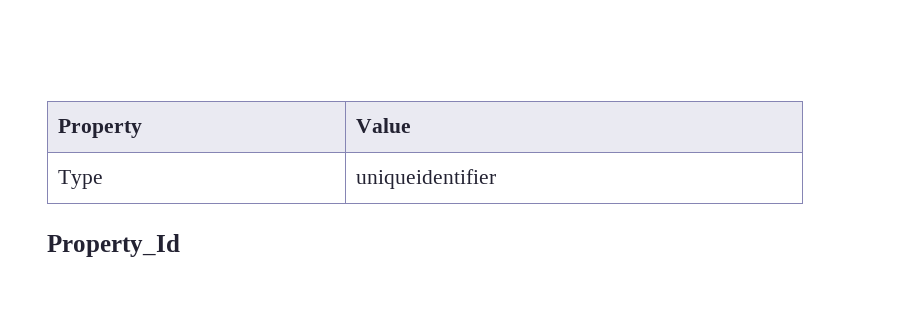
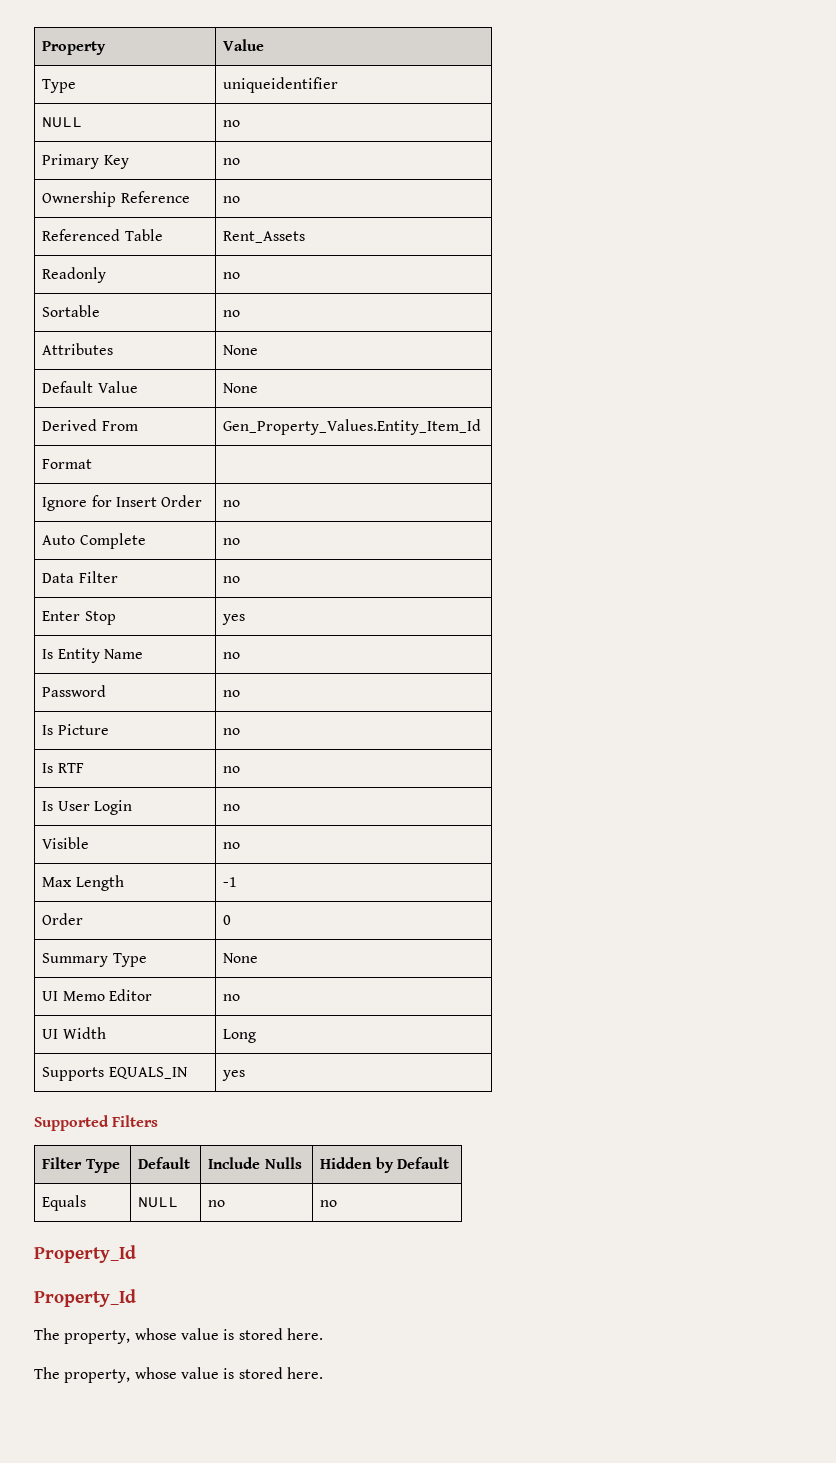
[47,234,180,257] // Property_Id -> [42,117,83,128] [223,120,241,127] [42,154,129,169] [223,158,241,165] [42,191,190,207] [223,196,241,203] [42,229,163,241] [223,231,306,243] [42,267,107,283] [223,272,241,279] [42,305,101,317] [223,310,241,317] [42,343,114,355] [223,345,259,355] [42,381,138,393] [223,383,259,393] [42,419,138,431] [223,419,482,435] [42,459,93,469] [42,495,203,511] [223,500,241,507] [42,533,146,549] [223,538,241,545] [42,571,118,583] [223,576,241,583] [42,611,116,625] [222,614,246,625] [42,648,144,663] [223,652,241,659] [42,685,107,697] [223,690,241,697] [42,724,109,735] [223,728,241,735] [42,763,84,773] [223,766,241,773] [42,800,133,815] [223,804,241,811] [42,837,90,849] [223,842,241,849] [42,875,124,891] [223,877,238,887] [42,913,84,925] [223,915,232,925] [42,953,147,967] [223,953,259,963] [42,989,153,1001] [223,994,241,1001] [42,1027,106,1039] [223,1029,257,1043] [42,1067,188,1081] [222,1070,246,1081] [34,1115,159,1131] [42,1157,120,1173] [138,1157,191,1169] [208,1157,302,1169] [320,1157,450,1173] [42,1195,87,1211] [138,1197,179,1208] [208,1200,226,1207] [320,1200,338,1207] [34,1245,136,1263] [34,1289,136,1307] [34,1328,323,1344] [34,1367,323,1383] // NULL | no // Primary Key | no // Ownership Reference | no // Referenced Table | Rent_Assets // Readonly | no // Sortable | no // Attributes | None // Default Value | None // Derived From | Gen_Property_Values.Entity_Item_Id // Format | // Ignore for Insert Order | no // Auto Complete | no // Data Filter | no // Enter Stop | yes // Is Entity Name | no // Password | no // Is Picture | no // Is RTF | no // Is User Login | no // Visible | no // Max Length | -1 // Order | 0 // Summary Type | None // UI Memo Editor | no // UI Width | Long // Supports EQUALS_IN | yes // Supported Filters // Filter Type | Default | Include Nulls | Hidden by Default // Equals | NULL | no | no // Property_Id // Property_Id // The property, whose value is stored here. // The property, whose value is stored here.

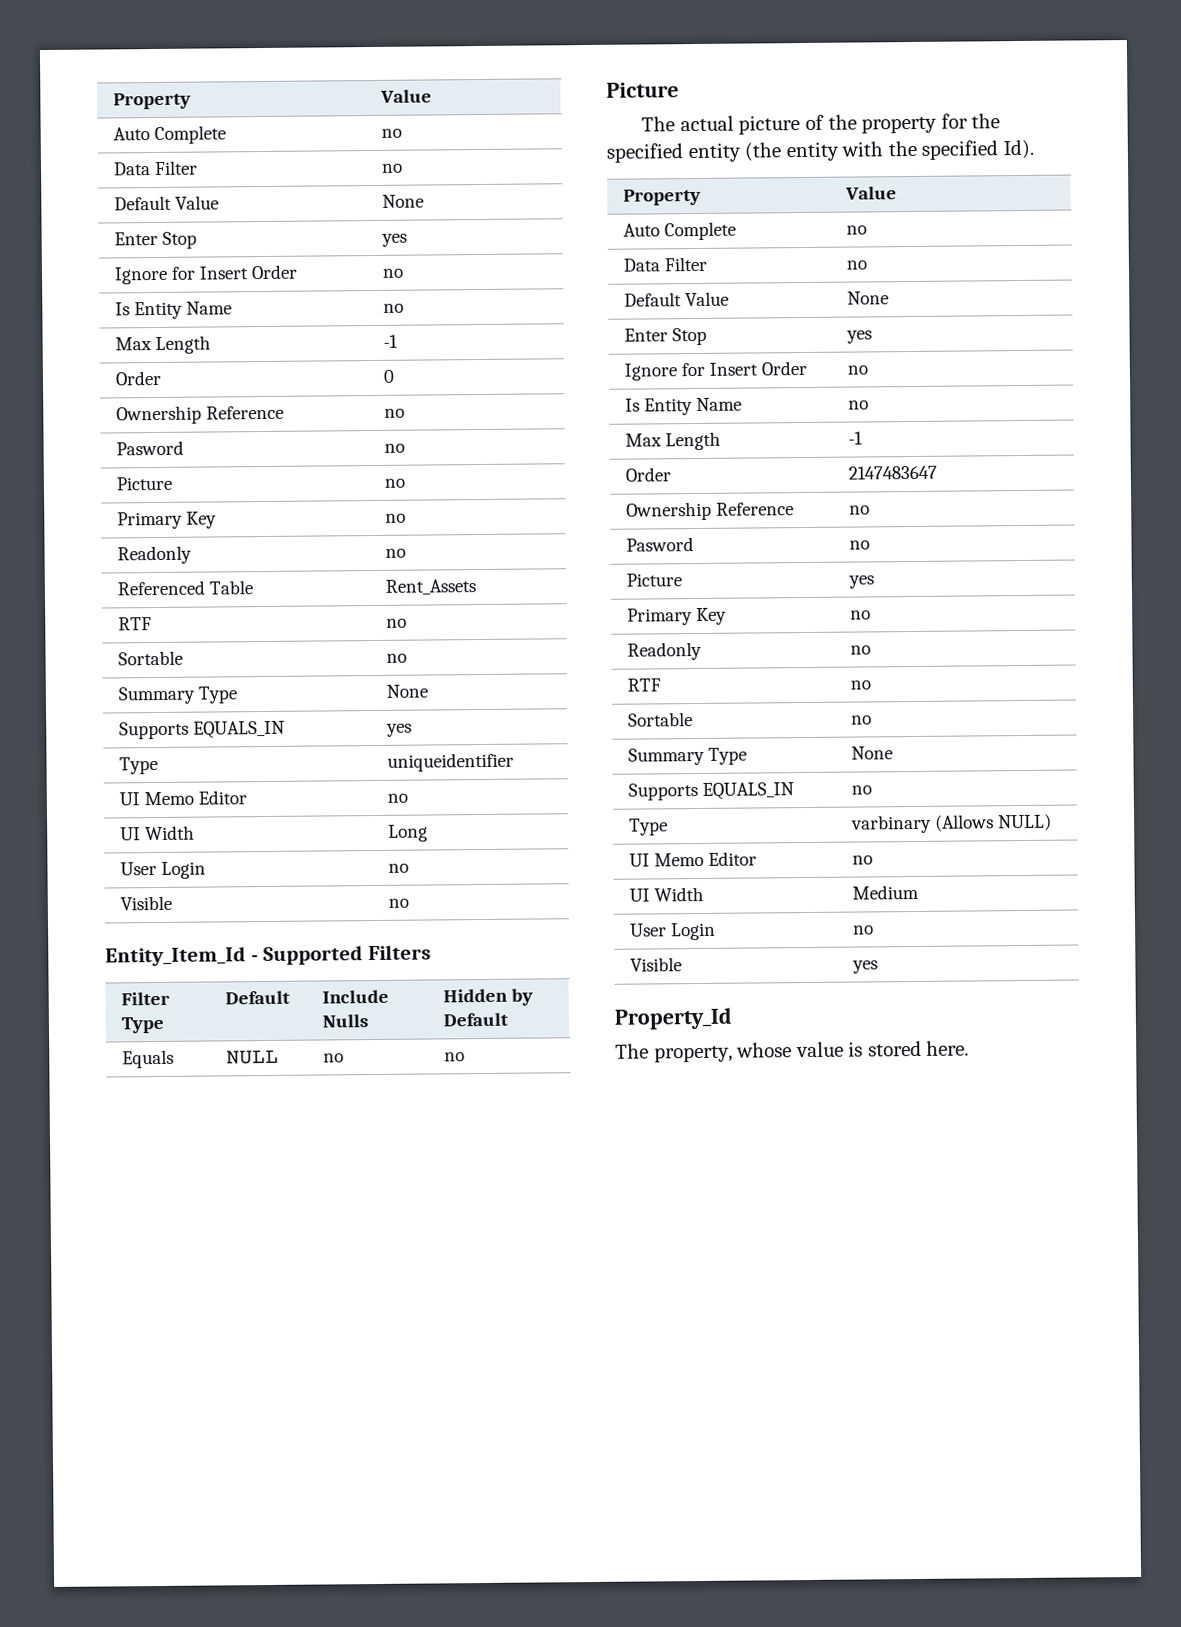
[42,41,107,55] [223,39,265,51] [42,79,77,93] [223,77,339,93] [42,117,83,128] [223,120,241,127] [42,154,129,169] [223,158,241,165] [42,191,190,207] [223,196,241,203] [42,229,163,241] [223,231,306,243] [42,267,107,283] [223,272,241,279] [42,305,101,317] [223,310,241,317] [42,343,114,355] [223,345,259,355] [42,381,138,393] [223,383,259,393] [42,419,138,431] [223,419,482,435] [42,459,93,469] [42,495,203,511] [223,500,241,507] [42,533,146,549] [223,538,241,545] [42,571,118,583] [223,576,241,583] [42,611,116,625] [222,614,246,625] [42,648,144,663] [223,652,241,659] [42,685,107,697] [223,690,241,697] [42,724,109,735] [223,728,241,735] [42,763,84,773] [223,766,241,773] [42,800,133,815] [223,804,241,811] [42,837,90,849] Property | Value // Type | uniqueidentifier // NULL | no // Primary Key | no // Ownership Reference | no // Referenced Table | Rent_Assets // Readonly | no // Sortable | no // Attributes | None // Default Value | None // Derived From | Gen_Property_Values.Entity_Item_Id // Format | // Ignore for Insert Order | no // Auto Complete | no // Data Filter | no // Enter Stop | yes // Is Entity Name | no // Password | no // Is Picture | no // Is RTF | no // Is User Login | no // Visible -> [113,92,192,110] [380,89,433,103] [113,125,227,145] [381,128,403,138] [113,160,199,176] [381,163,404,173] [114,195,220,211] [382,194,425,208] [114,231,198,249] [381,233,408,247] [114,264,299,285] [382,268,405,278] [115,301,233,320] Property | Value // Auto Complete | no // Data Filter | no // Default Value | None // Enter Stop | yes // Ignore for Insert Order | no // Is Entity Name
[42,953,147,967] [223,953,259,963] Summary Type | None -> [116,405,285,425] [384,408,406,418] [116,440,185,456] [384,443,406,453] [116,476,173,491] [384,478,406,488] [117,511,218,530] [385,513,407,523] [117,545,193,565] [385,548,407,558] [117,580,254,596] [385,579,477,595] [118,617,153,631] [386,618,408,628] [118,650,184,666] [386,653,408,663] [118,686,238,705] [386,684,429,698] [119,720,286,740] [386,723,413,737] [119,756,159,775] [387,752,515,772] Ownership Reference | no // Pasword | no // Picture | no // Primary Key | no // Readonly | no // Referenced Table | Rent_Assets // RTF | no // Sortable | no // Summary Type | None // Supports EQUALS_IN | yes // Type | uniqueidentifier
[42,1067,188,1081] [222,1070,246,1081] Supports EQUALS_IN | yes // -> [120,861,207,879] [388,863,410,873] [120,895,173,911] [388,898,410,908] [105,946,259,967] User Login | no // Visible | no // Entity_Item_Id -
[34,1245,136,1263] Property_Id -> [606,82,679,98] [641,113,1001,135] [606,139,1034,163] [623,188,702,206] [845,186,898,200] [623,221,737,241] [846,225,868,235] [623,256,708,272] [846,260,868,270] [624,291,730,307] [847,291,890,305] [624,327,708,346] [846,330,873,344] [624,360,808,381] [847,365,869,375] [625,397,743,416] [848,400,870,410] [625,431,722,451] [848,431,864,445] [625,467,672,482] [848,465,938,480] [626,501,795,521] [849,505,871,515] [626,537,695,552] [849,540,871,550] [626,573,683,587] [848,575,875,589] [627,607,728,626] [850,610,872,620] [627,641,703,661] [850,645,872,655] [627,678,662,692] [850,680,872,690] [628,712,694,727] [851,715,873,725] [628,747,748,766] [851,746,894,760] [628,782,795,801] [851,785,873,795] [629,818,669,836] [851,813,1053,834] [629,851,758,867] [852,855,874,865] [629,886,705,902] [852,884,920,900] [630,922,717,941] [853,925,875,935] [630,957,683,972] [852,960,879,974] Picture // The actual picture of the property for the specified entity (the entity with the specified Id). // Property | Value // Auto Complete | no // Data Filter | no // Default Value | None // Enter Stop | yes // Ignore for Insert Order | no // Is Entity Name | no // Max Length | -1 // Order | 2147483647 // Ownership Reference | no // Pasword | no // Picture | yes // Primary Key | no // Readonly | no // RTF | no // Sortable | no // Summary Type | None // Supports EQUALS_IN | no // Type | varbinary (Allows NULL) // UI Memo Editor | no // UI Width | Medium // User Login | no // Visible | yes
[34,1367,323,1383] // The property, whose value is stored here. -> (970, 1048) none

